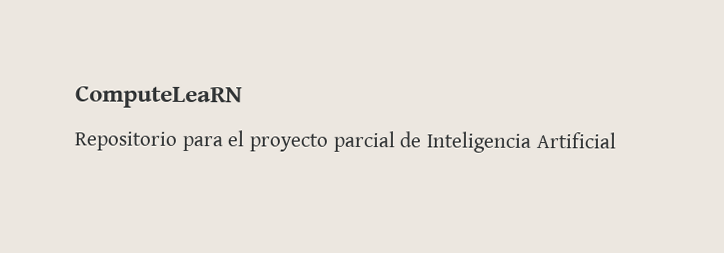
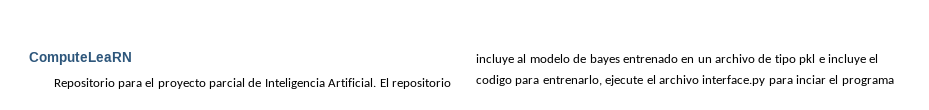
[535,132,616,149] Artificial -> [328,78,451,89] [476,54,879,65] [476,75,894,86] Artificial. El repositorio incluye al modelo de bayes entrenado en un archivo de tipo pkl e incluye el codigo para entrenarlo, ejecute el archivo interface.py para inciar el programa

